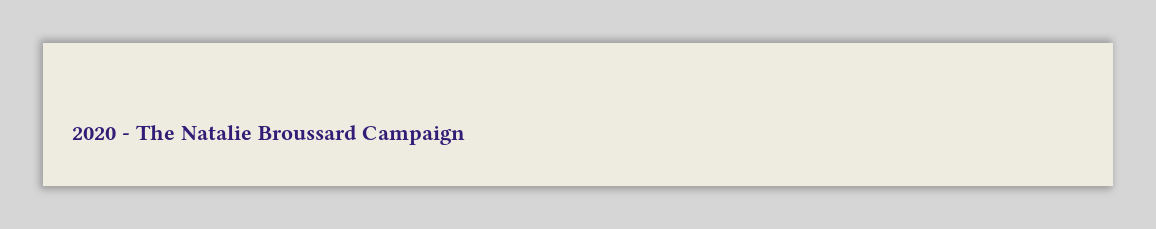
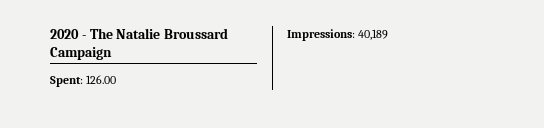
(465, 135) none -> [50,75,117,87] [287,29,389,41] // Spent: 126.00 // Impressions: 40,189

